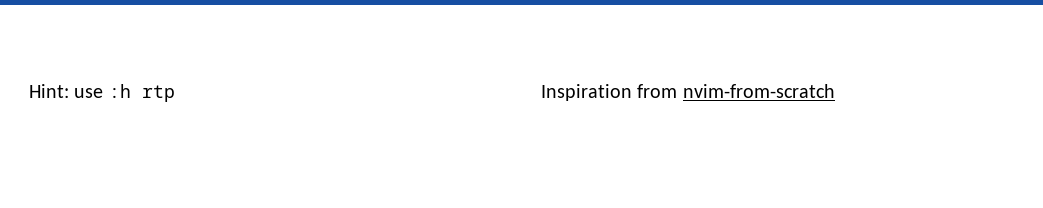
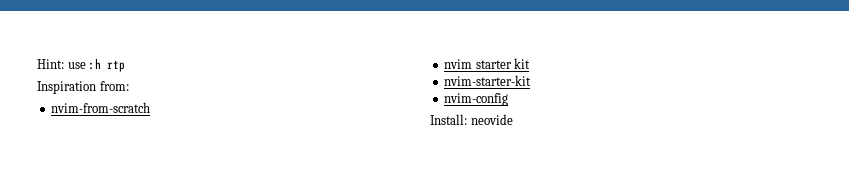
[637,84,678,98] from -> [99,81,129,91] from: //
(835, 91) none -> [444,58,531,69] [444,75,532,86] [444,93,509,106] [430,114,513,125] // nvim starter kit // nvim-starter-kit // nvim-config // Install: neovide

